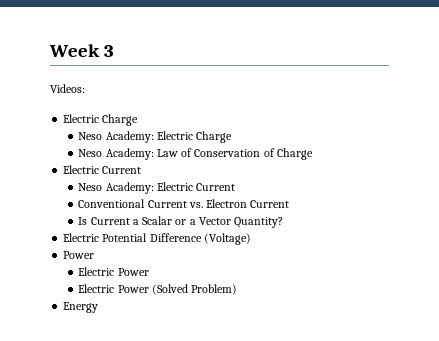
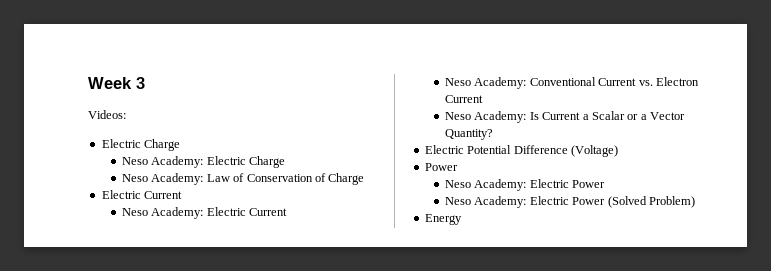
(236, 187) none -> [445,77,527,89] Neso Academy:
(290, 204) none -> [445,111,527,123] Neso Academy:
(95, 255) none -> [445,179,527,191] Neso Academy:
(149, 272) none -> [445,196,527,208] Neso Academy:

